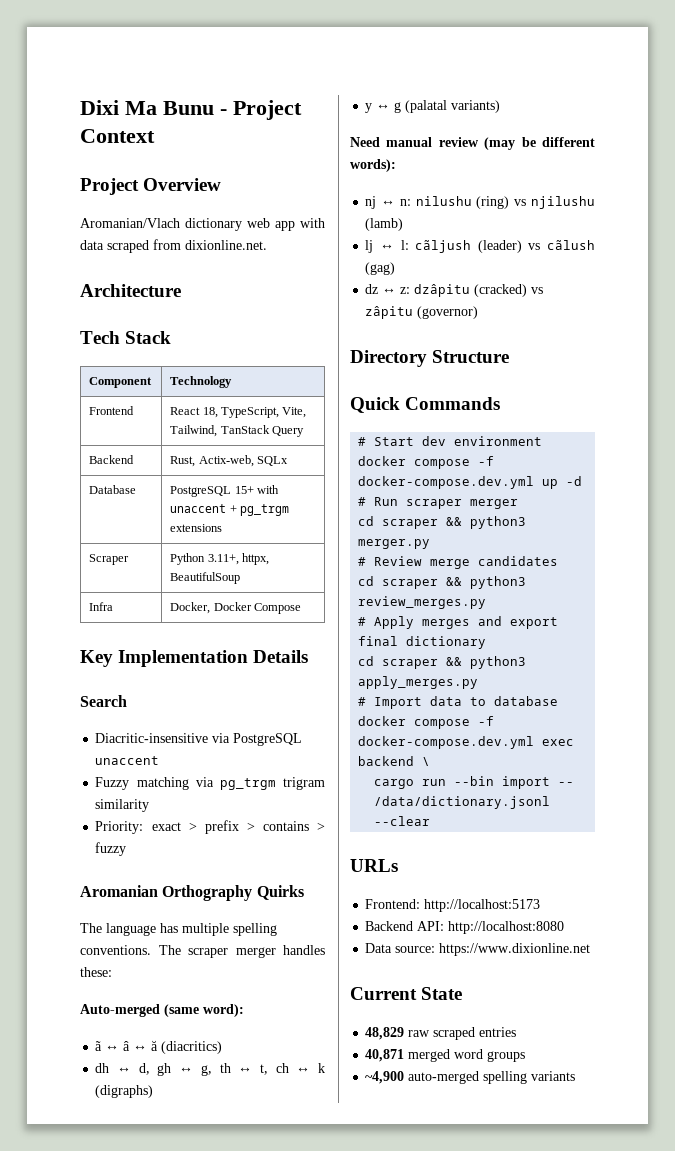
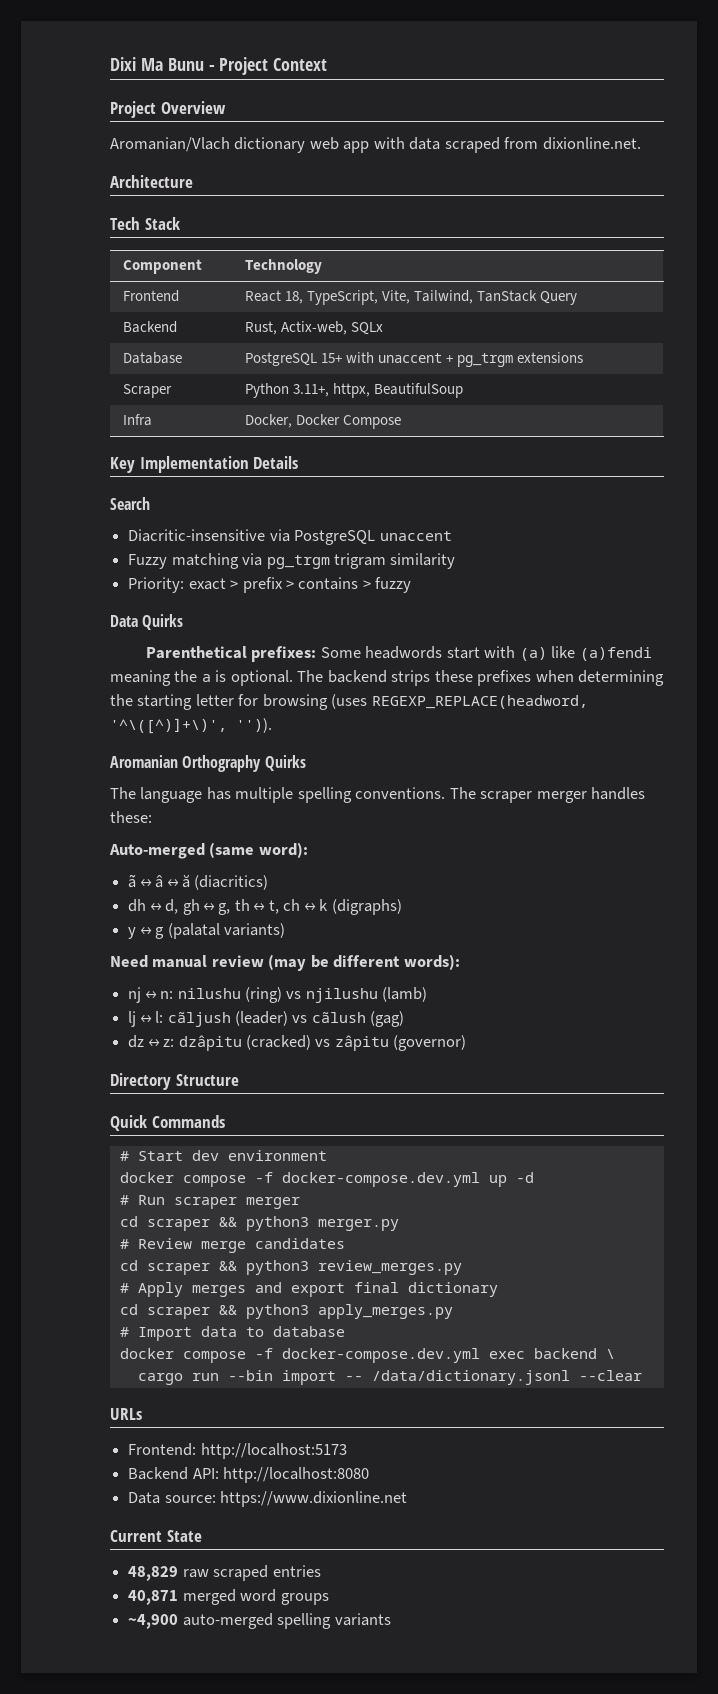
(127, 849) none -> [110,614,184,630] [146,646,652,662] [110,670,665,686] [110,694,588,710] [110,718,272,734] // Data Quirks // Parenthetical prefixes: Some headwords start with (a) like (a)fendi meaning the a is optional. The backend strips these prefixes when determining the starting letter for browsing (uses REGEXP_REPLACE(headword, '^\([^)]+\)', '')).

